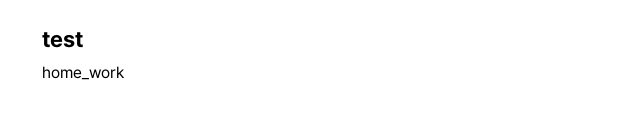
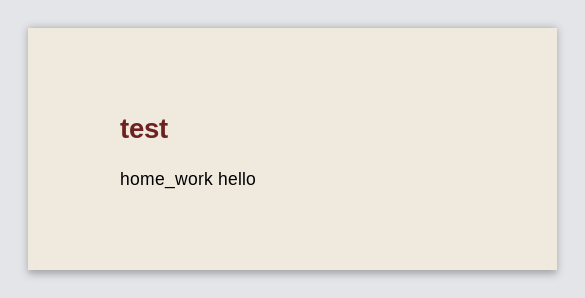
(125, 73) none -> [218,172,256,185] hello

